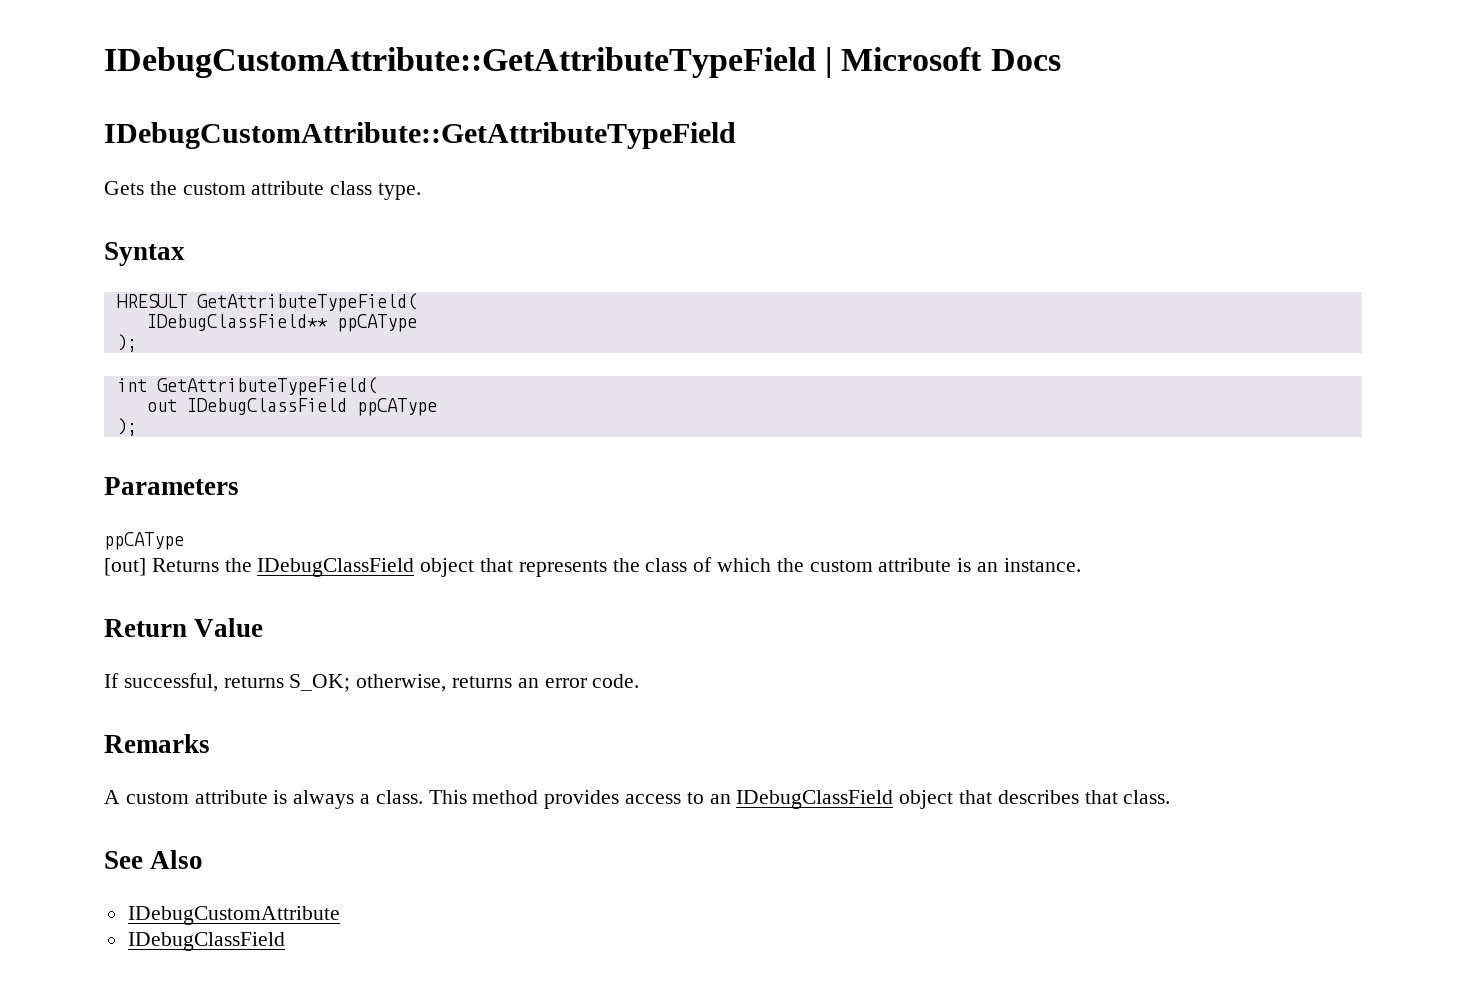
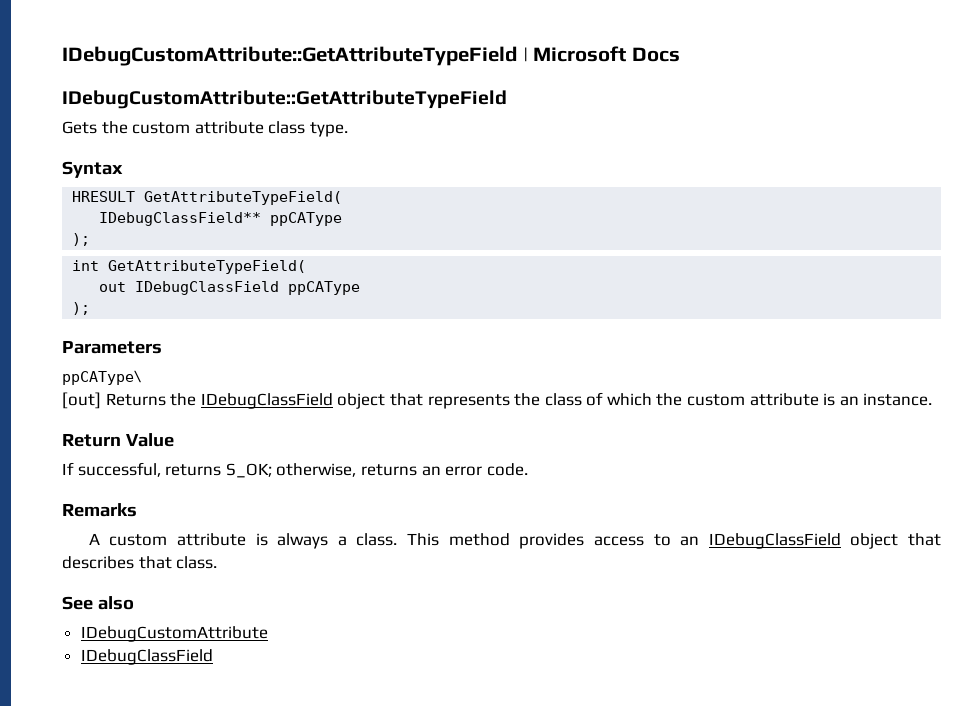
[104,532,184,550] ppCAType -> [62,370,141,385] ppCAType\
[150,850,204,869] Also -> [97,596,134,610] also

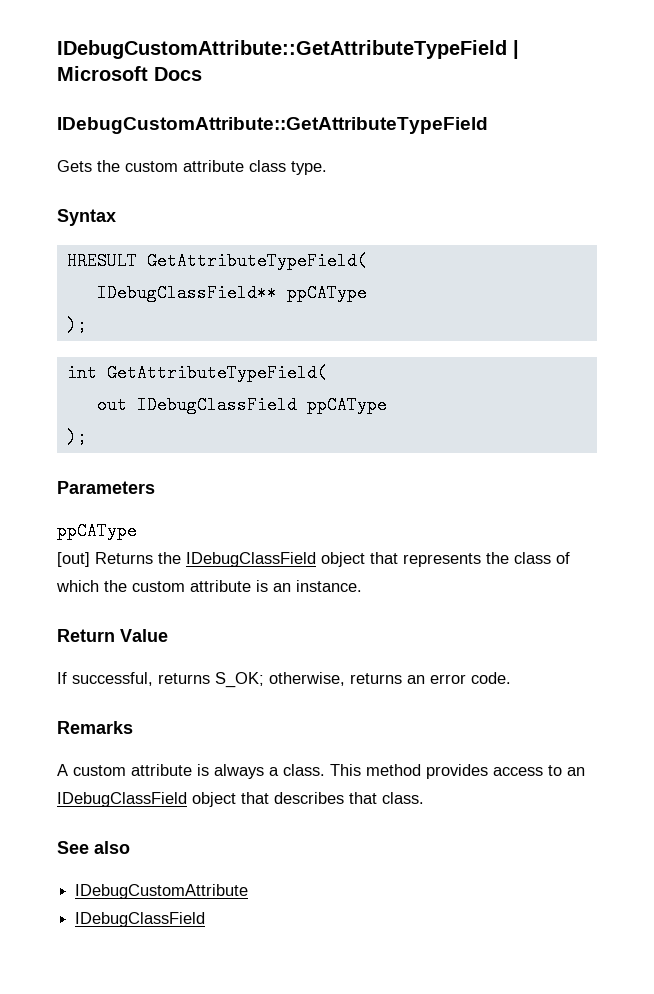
[62,370,141,385] ppCAType\ -> [57,522,137,540] ppCAType

